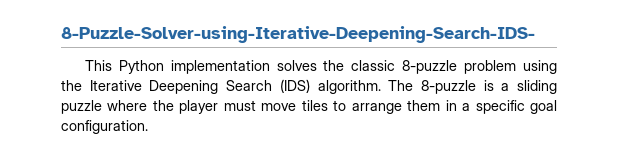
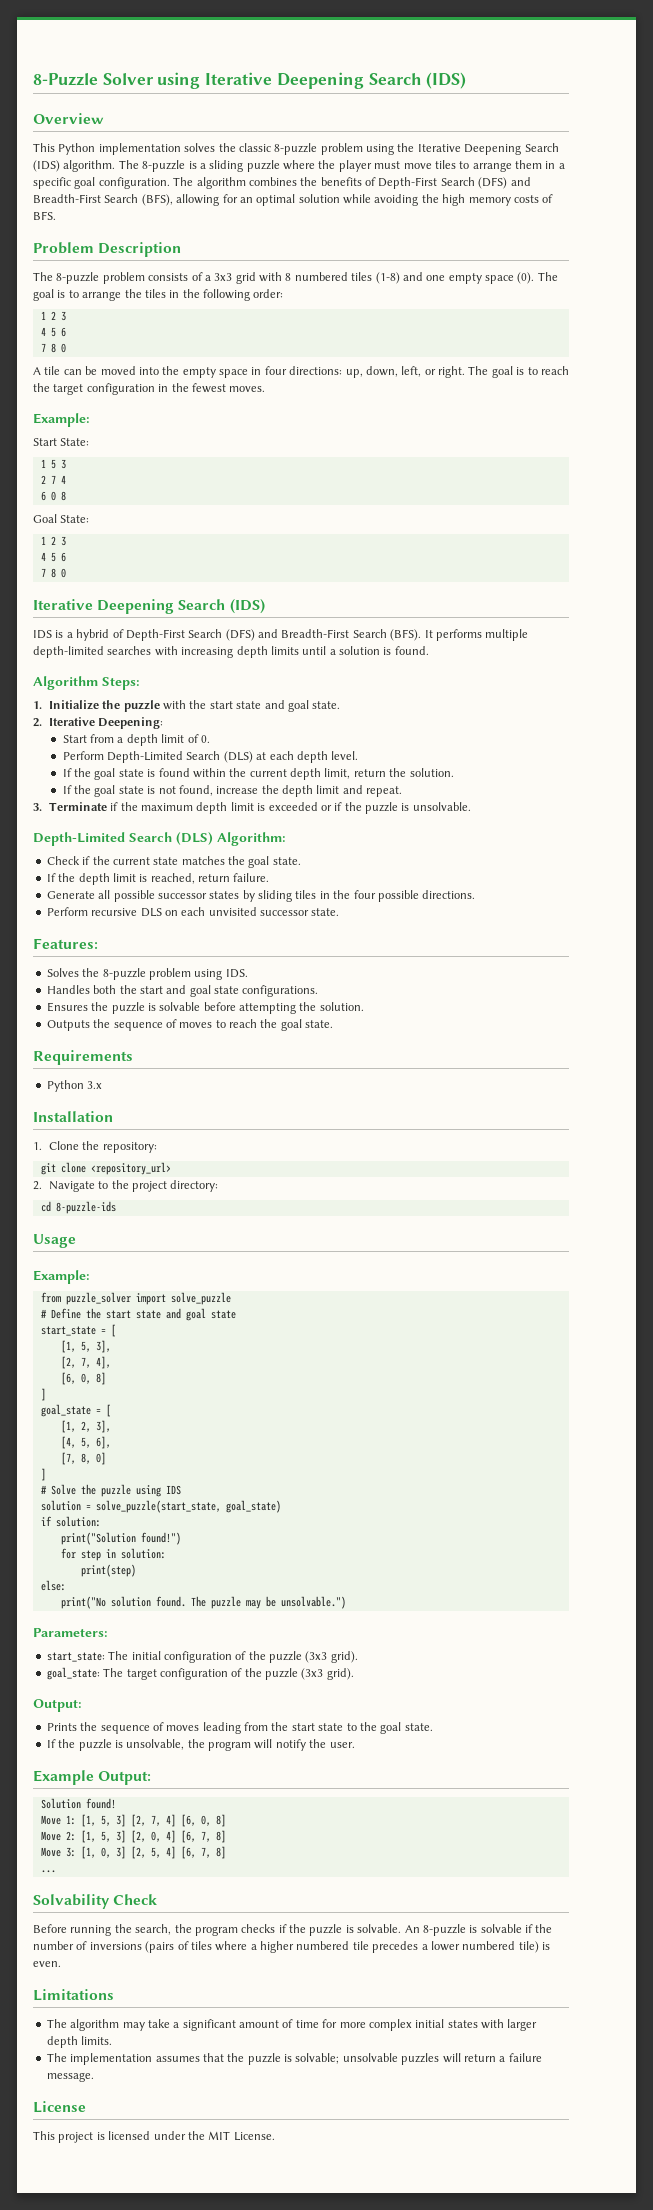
[61,26,535,43] 8-Puzzle-Solver-using-Iterative-Deepening-Search-IDS- -> [33,72,467,89] [33,113,104,124] 8-Puzzle Solver using Iterative Deepening Search (IDS) // Overview
(148, 127) none -> [173,177,531,189] [33,194,554,206] [33,211,56,220] [33,242,182,257] [33,272,558,284] [33,289,284,301] [40,311,66,321] [40,327,66,337] [40,343,66,353] [33,366,569,378] [33,383,266,395] [33,413,90,427] [33,438,90,446] [40,459,66,469] [40,475,66,484] [40,491,66,501] [33,514,90,523] [40,536,66,546] [40,552,66,562] [40,568,66,578] [33,599,265,614] [33,629,529,641] [33,646,429,658] [33,676,140,690] [33,700,341,712] [33,717,164,729] [62,734,210,746] [62,751,359,763] [62,768,454,780] [62,785,403,797] [33,802,471,814] [33,832,286,846] [46,856,301,868] [46,873,270,885] [46,890,476,902] [46,907,340,917] [33,938,98,949] [46,968,248,980] [46,985,319,997] [46,1002,364,1014] [46,1019,334,1031] [33,1050,133,1065] [46,1080,103,1092] [33,1111,113,1122] [33,1141,157,1153] [40,1162,171,1175] [33,1180,219,1192] [40,1201,116,1214] [33,1234,76,1248] [33,1270,90,1284] [40,1292,231,1305] [40,1308,236,1321] [40,1324,116,1337] [60,1340,111,1353] [60,1356,111,1369] [60,1372,106,1385] [40,1388,46,1401] [40,1404,111,1417] [60,1420,111,1433] [60,1436,111,1449] [60,1452,106,1465] [40,1468,46,1481] [40,1484,181,1497] [40,1500,281,1513] [40,1516,101,1527] [60,1532,181,1545] [60,1548,166,1561] [80,1564,136,1577] [40,1580,66,1591] [60,1596,346,1609] [33,1628,108,1637] [46,1651,358,1663] [46,1667,354,1680] [33,1699,82,1712] [46,1722,433,1734] [46,1739,355,1751] [33,1770,152,1785] [40,1798,116,1809] [40,1814,226,1827] [40,1830,226,1843] [40,1846,226,1859] [40,1870,56,1873] [33,1894,158,1909] [33,1924,553,1936] [33,1941,550,1953] [33,1961,61,1967] [33,1989,114,2001] [46,2019,538,2031] [46,2036,113,2048] [46,2053,542,2065] [46,2072,94,2082] [33,2101,86,2113] [33,2131,275,2143] The algorithm combines the benefits of Depth-First Search (DFS) and Breadth-First Search (BFS), allowing for an optimal solution while avoiding the high memory costs of BFS. // Problem Description // The 8-puzzle problem consists of a 3x3 grid with 8 numbered tiles (1-8) and one empty space (0). The goal is to arrange the tiles in the following order: // 1 2 3 // 4 5 6 // 7 8 0 // A tile can be moved into the empty space in four directions: up, down, left, or right. The goal is to reach the target configuration in the fewest moves. // Example: // Start State: // 1 5 3 // 2 7 4 // 6 0 8 // Goal State: // 1 2 3 // 4 5 6 // 7 8 0 // Iterative Deepening Search (IDS) // IDS is a hybrid of Depth-First Search (DFS) and Breadth-First Search (BFS). It performs multiple depth-limited searches with increasing depth limits until a solution is found. // Algorithm Steps: // 1. Initialize the puzzle with the start state and goal state. // 2. Iterative Deepening: // Start from a depth limit of 0. // Perform Depth-Limited Search (DLS) at each depth level. // If the goal state is found within the current depth limit, return the solution. // If the goal state is not found, increase the depth limit and repeat. // 3. Terminate if the maximum depth limit is exceeded or if the puzzle is unsolvable. // Depth-Limited Search (DLS) Algorithm: // Check if the current state matches the goal state. // If the depth limit is reached, return failure. // Generate all possible successor states by sliding tiles in the four possible directions. // Perform recursive DLS on each unvisited successor state. // Features: // Solves the 8-puzzle problem using IDS. // Handles both the start and goal state configurations. // Ensures the puzzle is solvable before attempting the solution. // Outputs the sequence of moves to reach the goal state. // Requirements // Python 3.x // Installation // 1. Clone the repository: // git clone <repository_url> // 2. Navigate to the project directory: // cd 8-puzzle-ids // Usage // Example: // from puzzle_solver import solve_puzzle // # Define the start state and goal state // start_state = [ // [1, 5, 3], // [2, 7, 4], // [6, 0, 8] // ] // goal_state = [ // [1, 2, 3], // [4, 5, 6], // [7, 8, 0] // ] // # Solve the puzzle using IDS // solution = solve_puzzle(start_state, goal_state) // if solution: // print("Solution found!") // for step in solution: // print(step) // else: // print("No solution found. The puzzle may be unsolvable.") // Parameters: // start_state: The initial configuration of the puzzle (3x3 grid). // goal_state: The target configuration of the puzzle (3x3 grid). // Output: // Prints the sequence of moves leading from the start state to the goal state. // If the puzzle is unsolvable, the program will notify the user. // Example Output: // Solution found! // Move 1: [1, 5, 3] [2, 7, 4] [6, 0, 8] // Move 2: [1, 5, 3] [2, 0, 4] [6, 7, 8] // Move 3: [1, 0, 3] [2, 5, 4] [6, 7, 8] // ... // Solvability Check // Before running the search, the program checks if the puzzle is solvable. An 8-puzzle is solvable if the number of inversions (pairs of tiles where a higher numbered tile precedes a lower numbered tile) is even. // Limitations // The algorithm may take a significant amount of time for more complex initial states with larger depth limits. // The implementation assumes that the puzzle is solvable; unsolvable puzzles will return a failure message. // License // This project is licensed under the MIT License.

